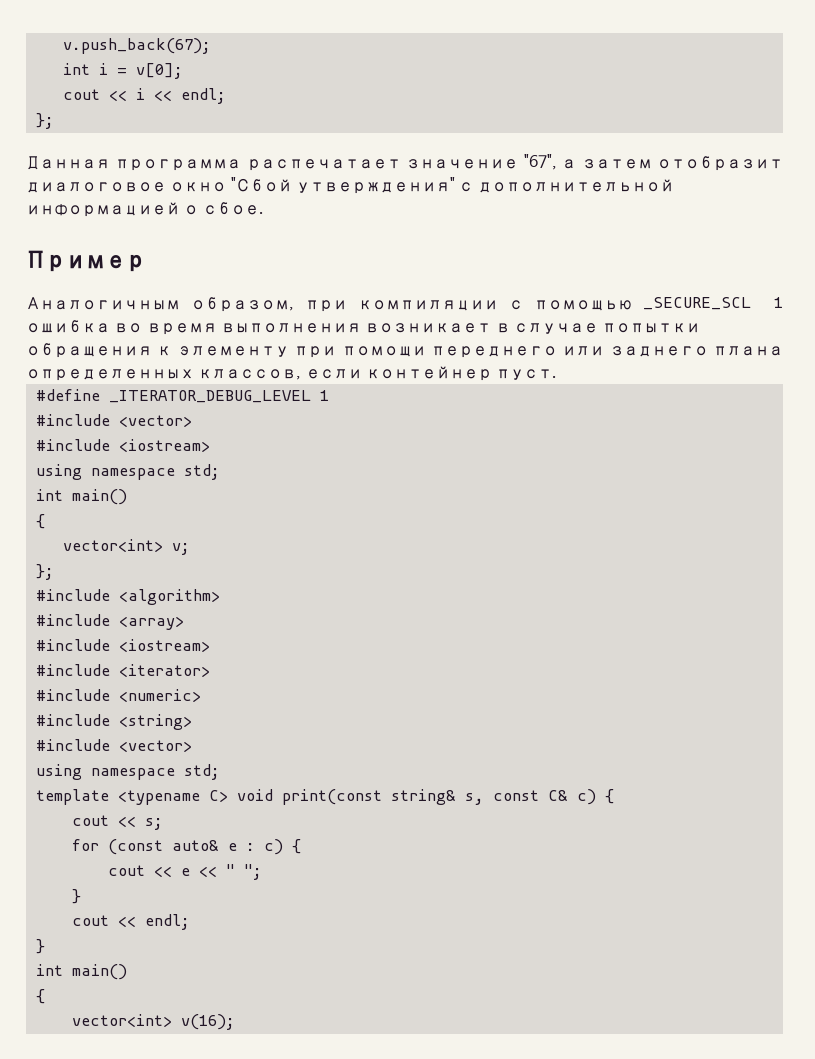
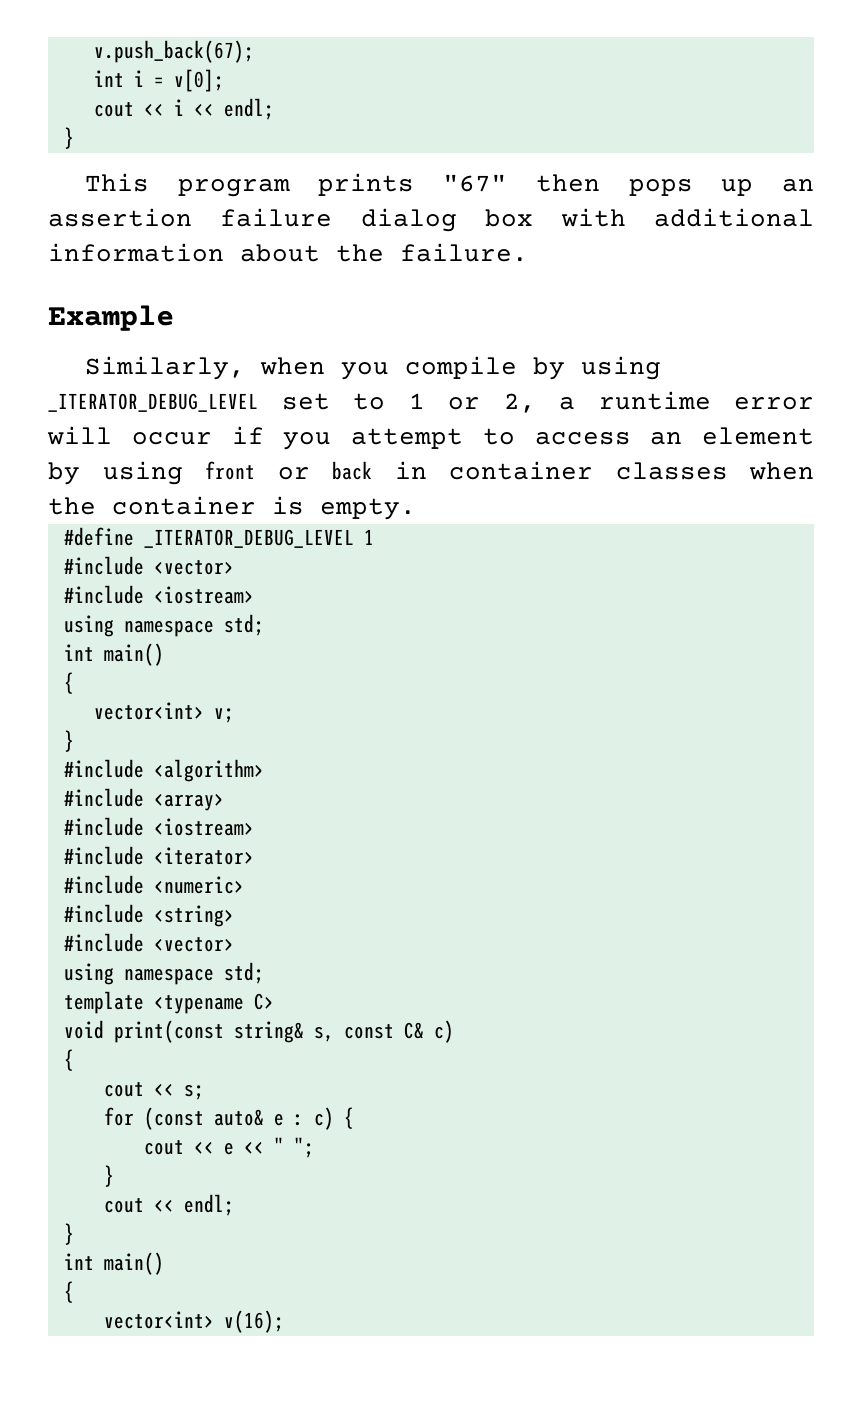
[35,113,54,129] [26,154,784,171] [26,177,674,194] [26,202,264,217] [26,250,146,272] [26,297,783,312] [26,320,701,335] [26,343,783,358] [26,366,558,381] }; // Данная программа распечатает значение "67", а затем отобразит диалоговое окно "Сбой утверждения" с дополнительной информацией о сбое. // Пример // Аналогичным образом, при компиляции с помощью _SECURE_SCL 1 ошибка во время выполнения возникает в случае попытки обращения к элементу при помощи переднего или заднего плана определенных классов, если контейнер пуст. -> [63,127,74,149] [84,173,814,197] [48,208,814,232] [48,243,528,262] [48,305,174,331] [84,356,661,380] [48,391,814,413] [47,426,814,450] [48,461,814,485] [48,496,416,520] } // This program prints "67" then pops up an assertion failure dialog box with additional information about the failure. // Example // Similarly, when you compile by using _ITERATOR_DEBUG_LEVEL set to 1 or 2, a runtime error will occur if you attempt to access an element by using front or back in container classes when the container is empty.
[35,564,54,580] }; -> [63,730,74,752] }
(228, 796) none -> (274, 1001) //
(596, 797) none -> (454, 1031) //

